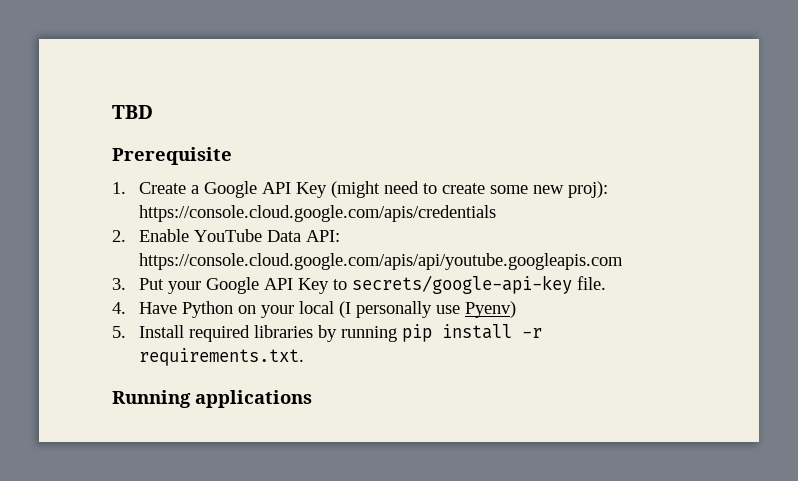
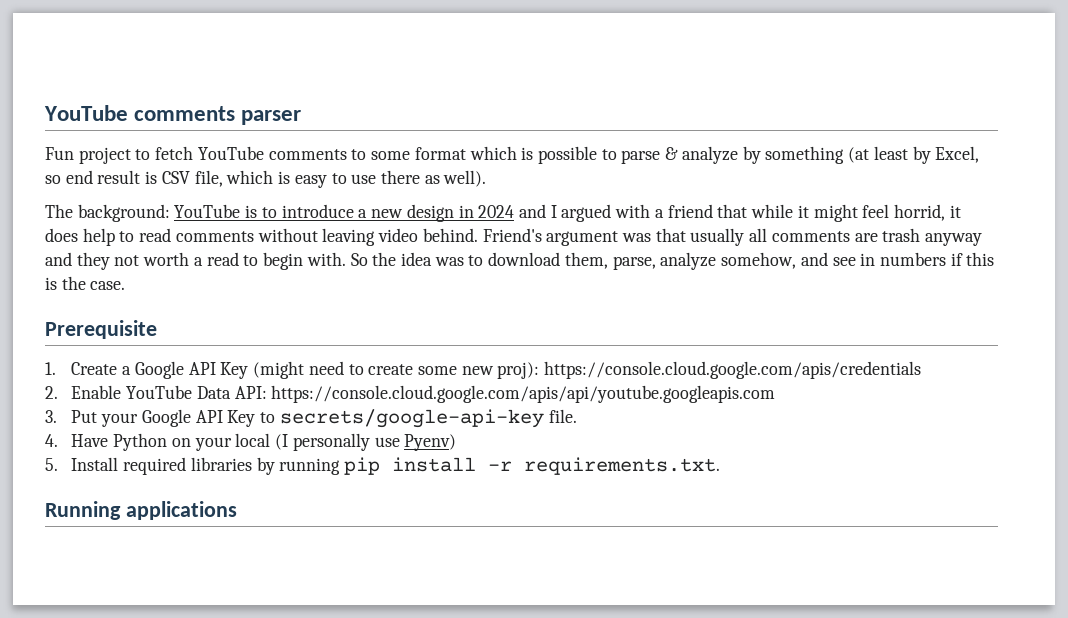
[112,105,153,119] TBD -> [44,105,302,125] [45,146,980,164] [45,170,487,188] [45,204,961,222] [45,228,983,246] [45,252,995,270] [45,276,126,290] YouTube comments parser // Fun project to fetch YouTube comments to some format which is possible to parse & analyze by something (at least by Excel, so end result is CSV file, which is easy to use there as well). // The background: YouTube is to introduce a new design in 2024 and I argued with a friend that while it might feel horrid, it does help to read comments without leaving video behind. Friend's argument was that usually all comments are trash anyway and they not worth a read to begin with. So the idea was to download them, parse, analyze somehow, and see in numbers if this is the case.

